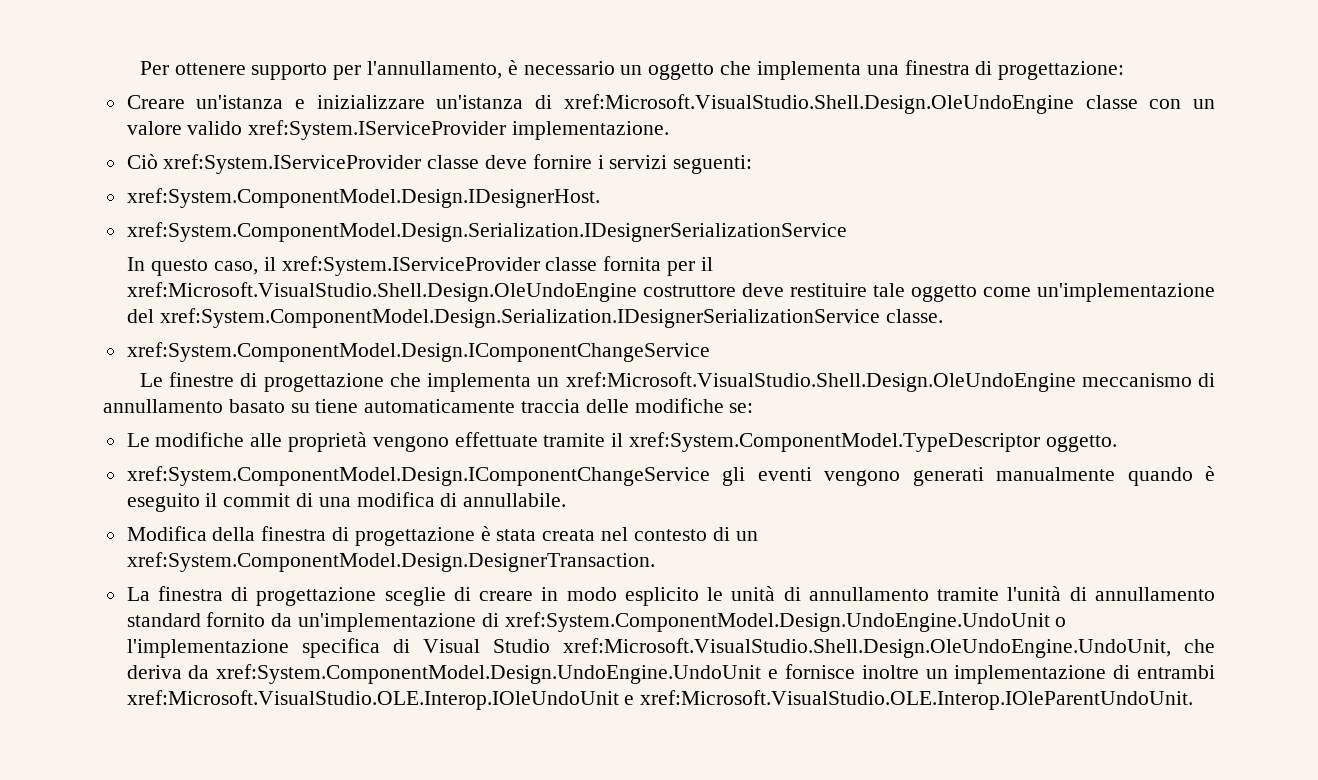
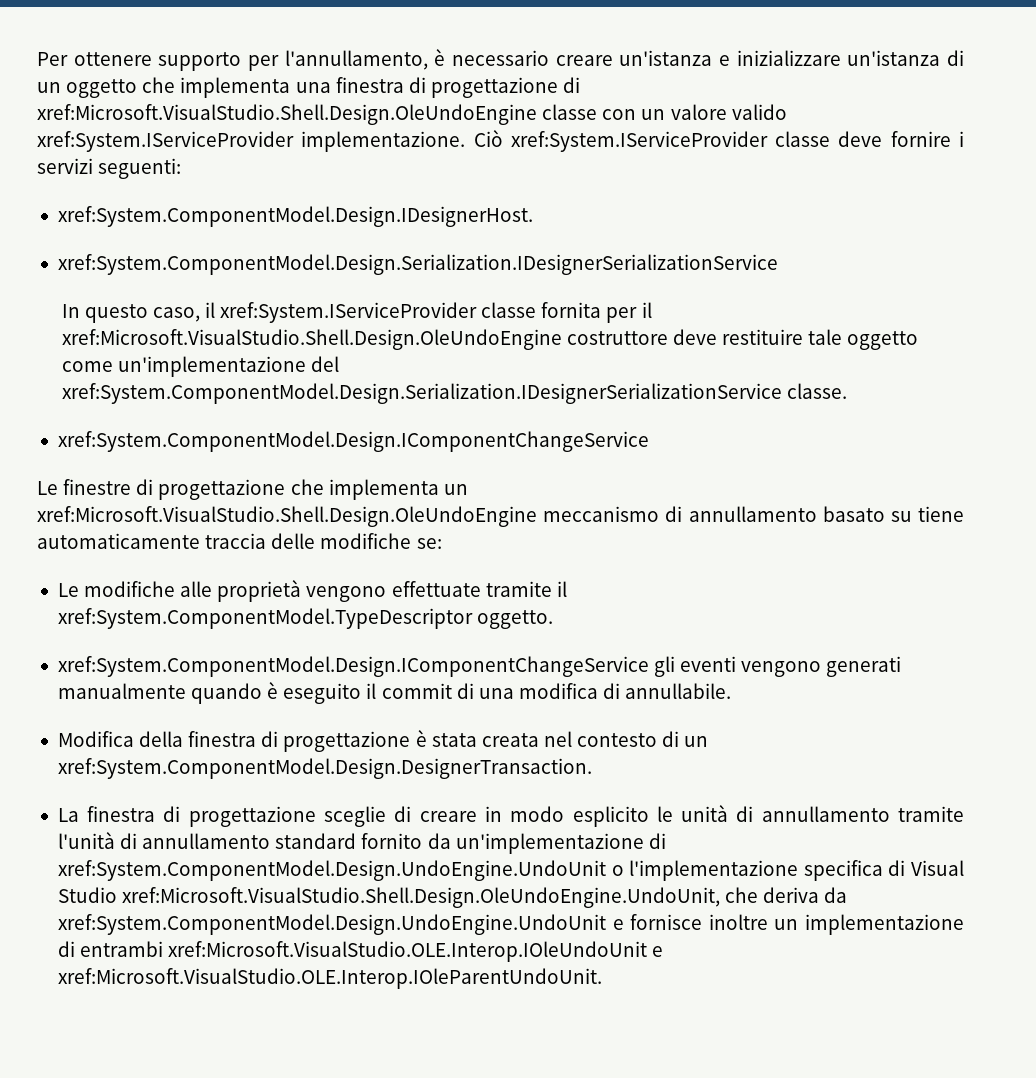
(615, 68) none -> [555,50,964,66] creare un'istanza e inizializzare un'istanza di
[998,61,1125,80] [126,95,524,109] progettazione: // Creare un'istanza e inizializzare un'istanza -> [430,77,558,98] progettazione
(670, 130) // -> (466, 141) none

